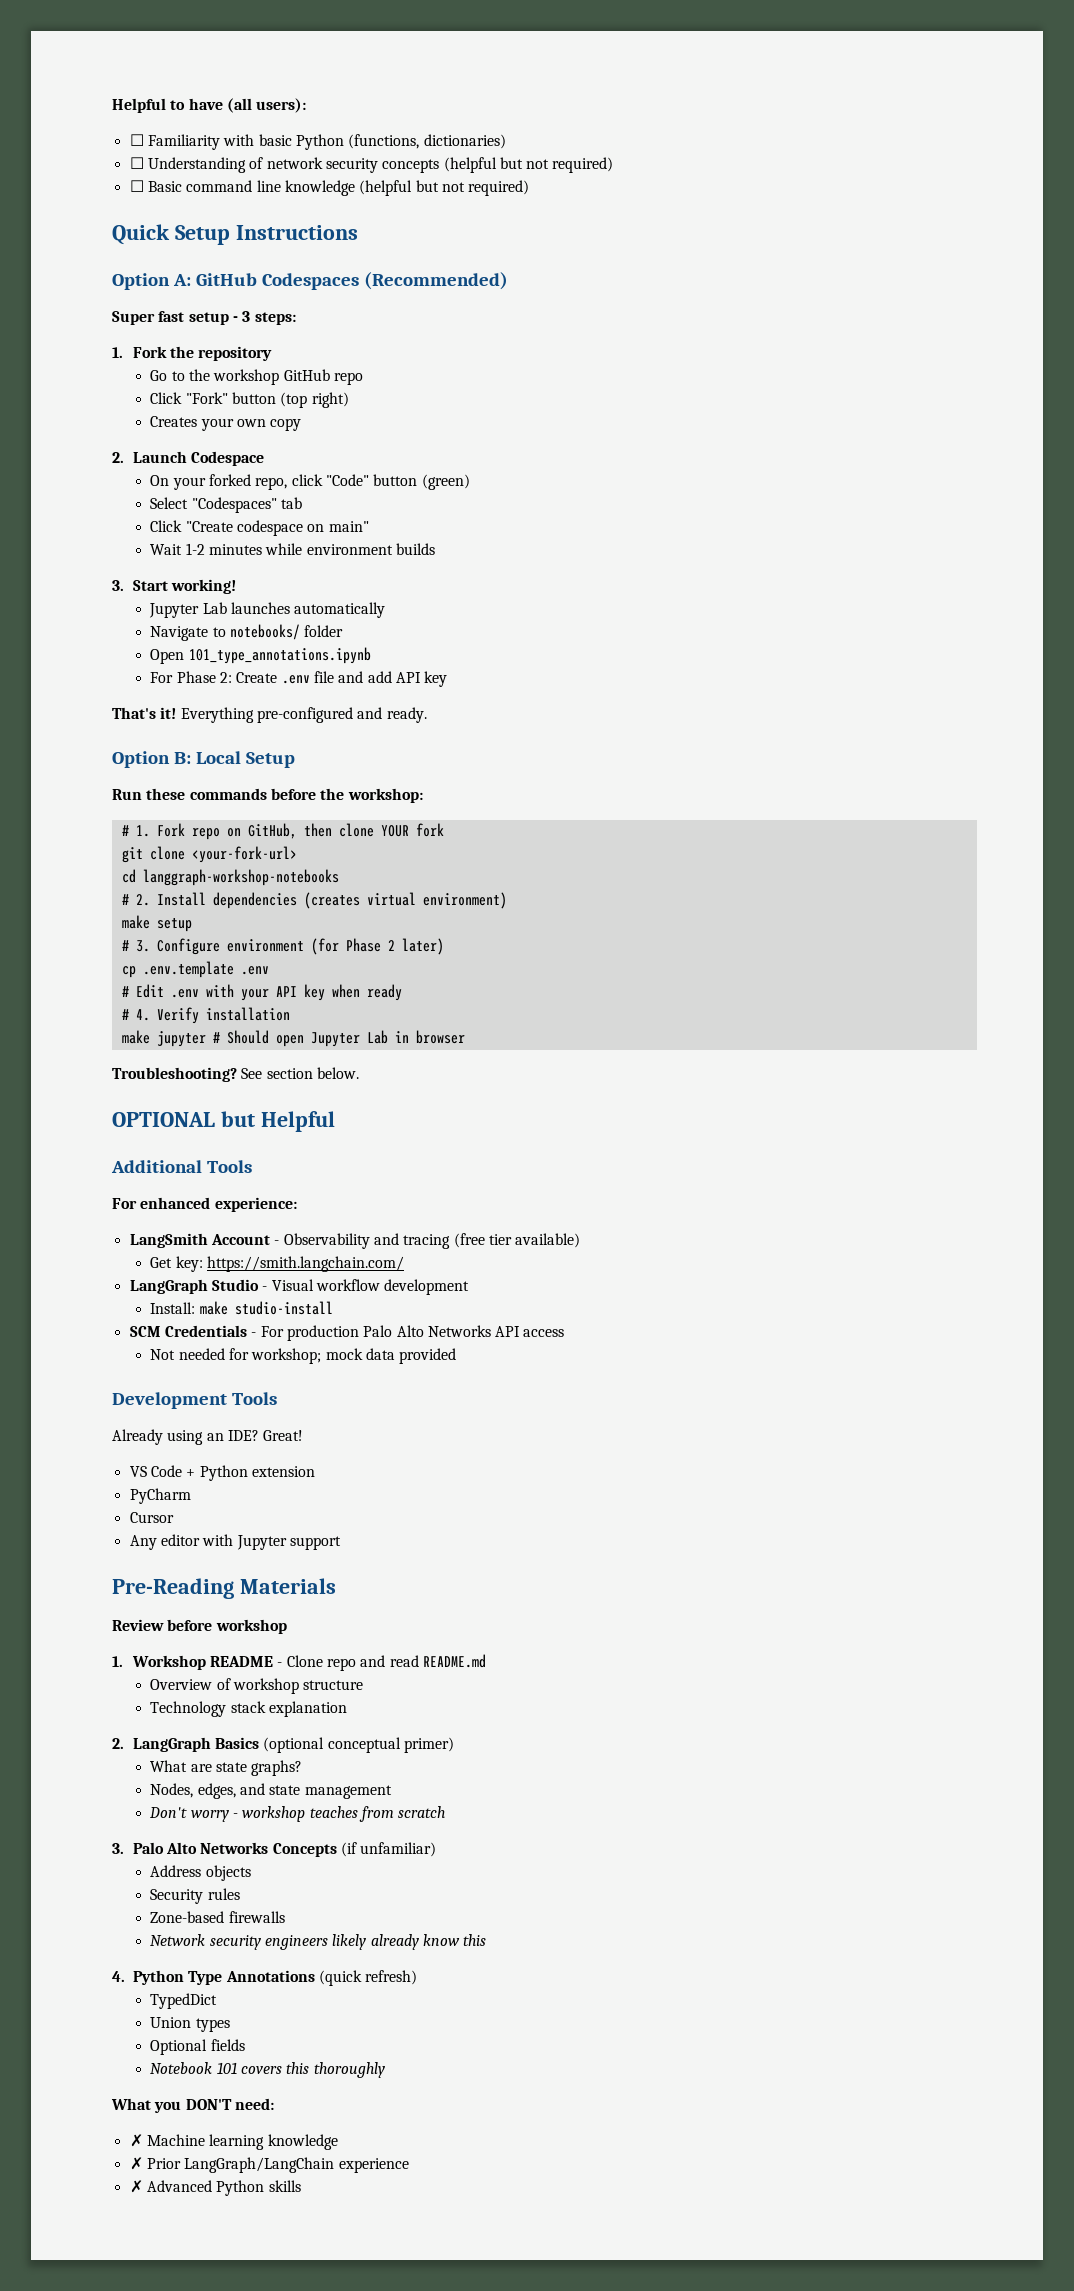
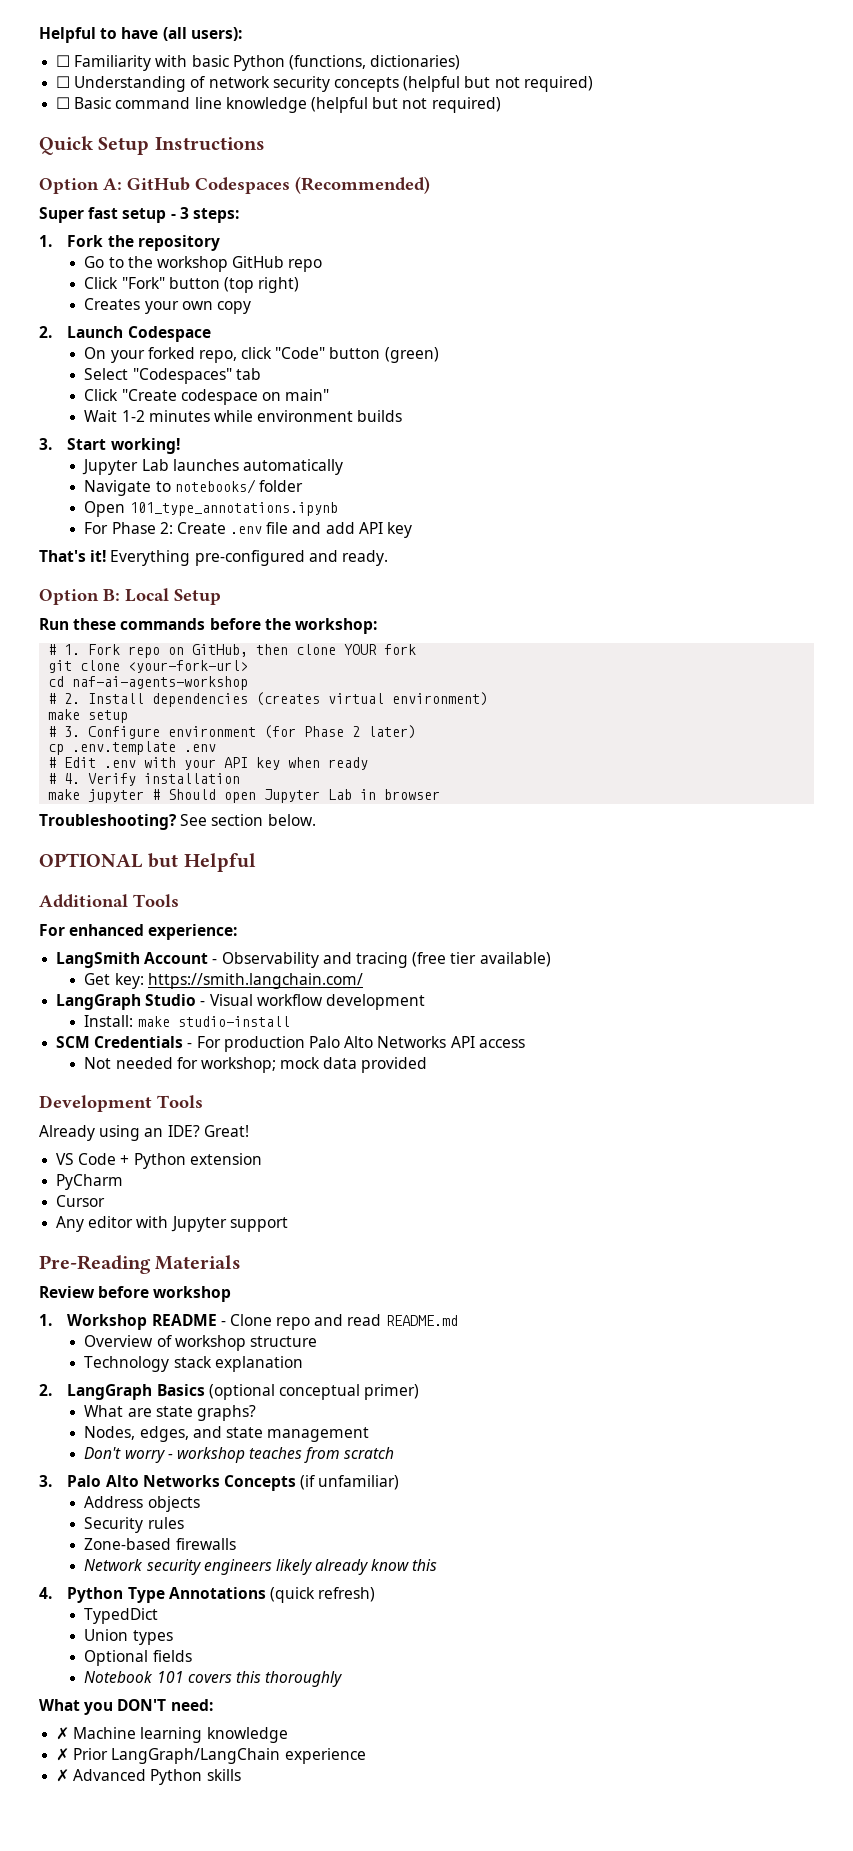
[142,869,339,886] langgraph-workshop-notebooks -> [72,676,249,690] naf-ai-agents-workshop

